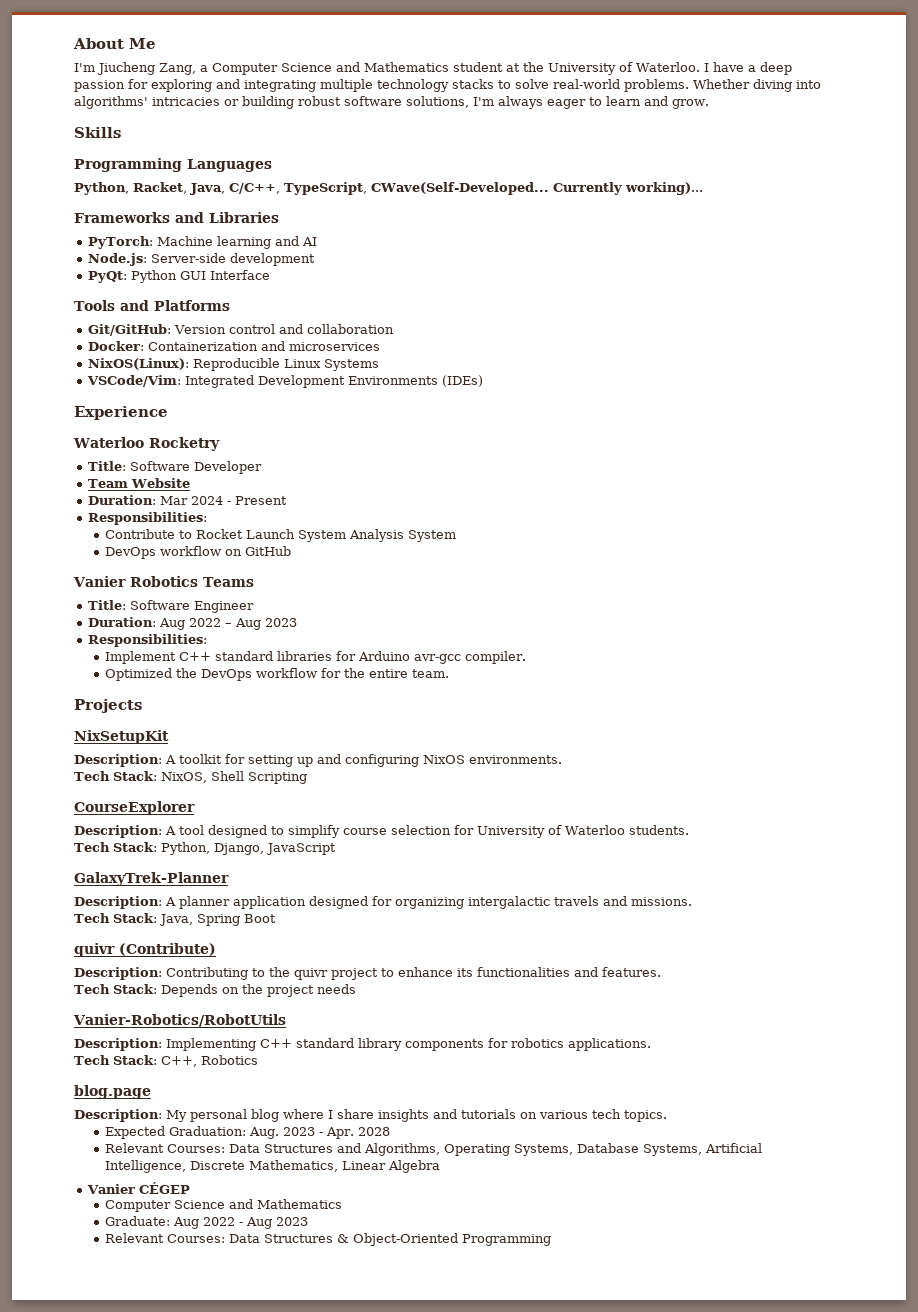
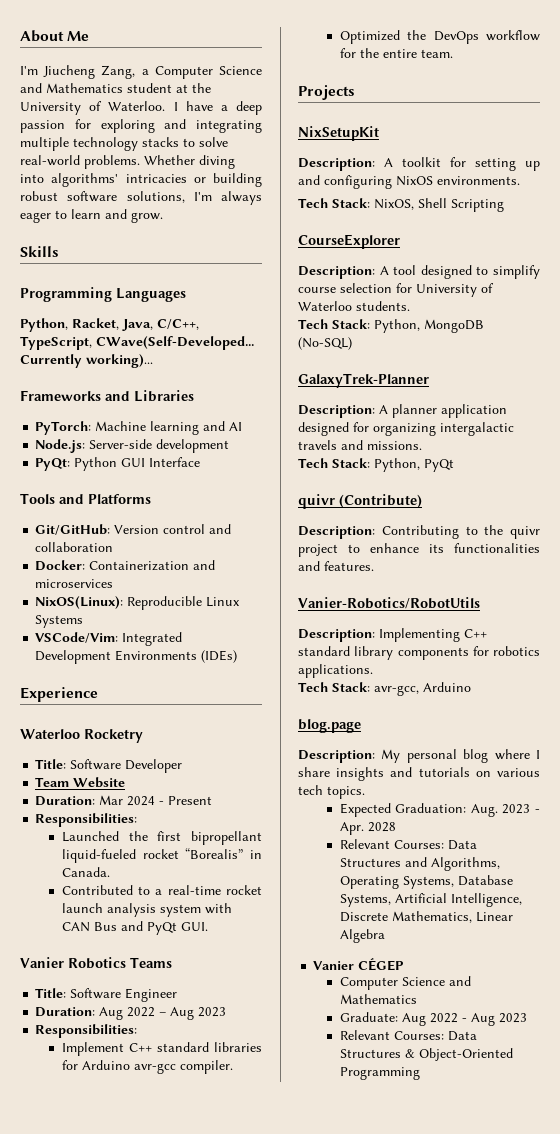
[105,529,457,542] [105,546,292,559] Contribute to Rocket Launch System Analysis System // DevOps workflow on GitHub -> [61,831,262,845] [61,848,262,863] [61,867,110,877] [61,885,262,895] [61,903,232,917] [61,921,208,935] Launched the first bipropellant liquid-fueled rocket “Borealis” in Canada. // Contributed to a real-time rocket launch analysis system with CAN Bus and PyQt GUI.
[213,843,336,855] Django, JavaScript -> [424,319,484,333] [298,337,352,350] MongoDB (No-SQL)
[158,914,276,926] Java, Spring Boot -> [374,458,454,472] Python, PyQt
[74,984,356,997] // Tech Stack: Depends on the project needs -> (374, 566) none
[160,1055,258,1067] C++, Robotics -> [374,682,471,696] avr-gcc, Arduino

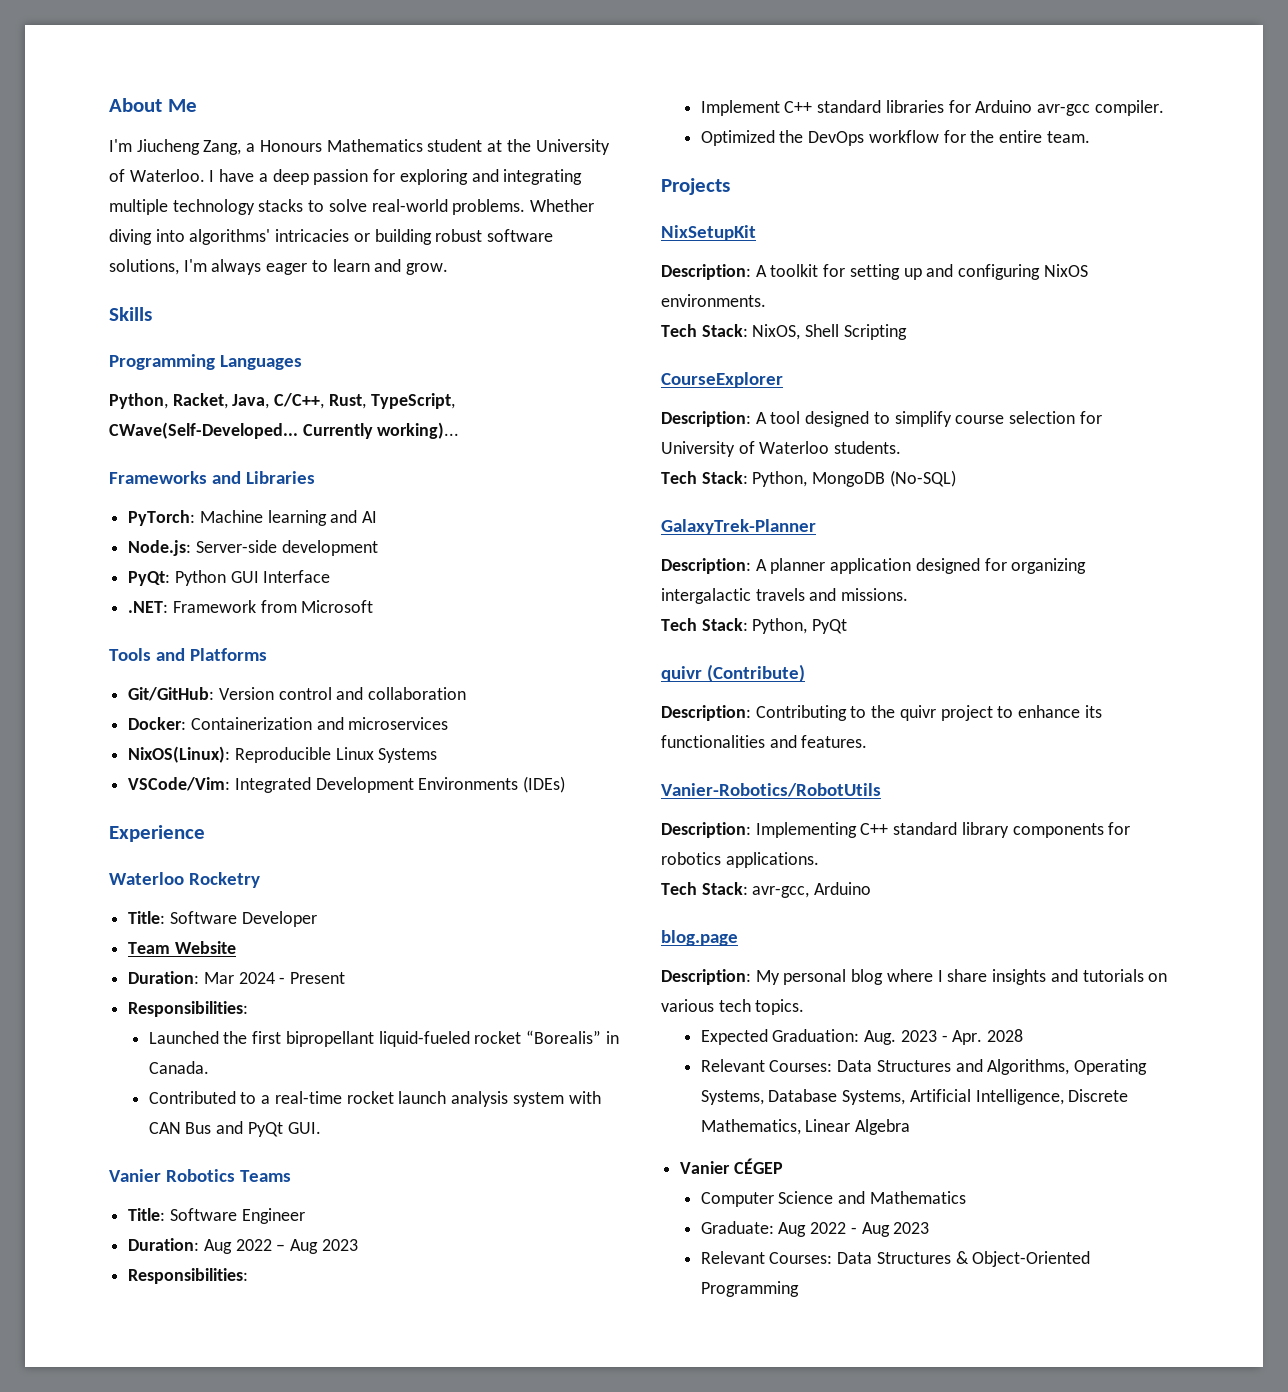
[154,66,262,79] [20,83,42,93] Computer Science and -> [259,140,322,152] Honours
(199, 324) none -> [328,394,366,409] Rust,
(201, 462) none -> [128,600,374,613] // .NET: Framework from Microsoft

